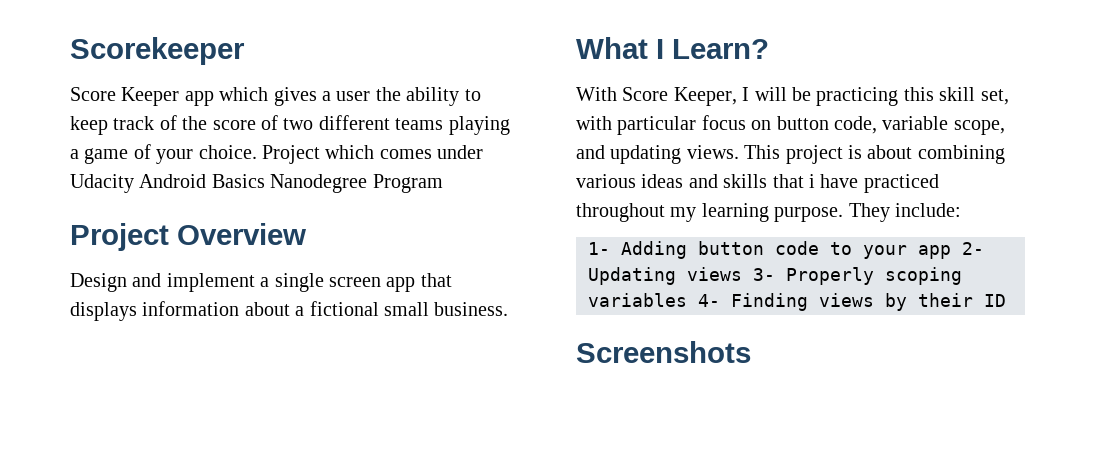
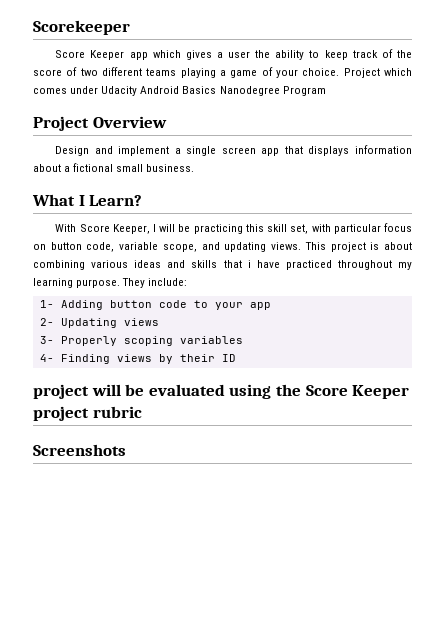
(951, 252) none -> (271, 306) //
(742, 274) none -> (159, 322) //
(687, 300) none -> (243, 340) //
(1006, 300) none -> [33,384,410,399] [33,406,142,421] // project will be evaluated using the Score Keeper project rubric

